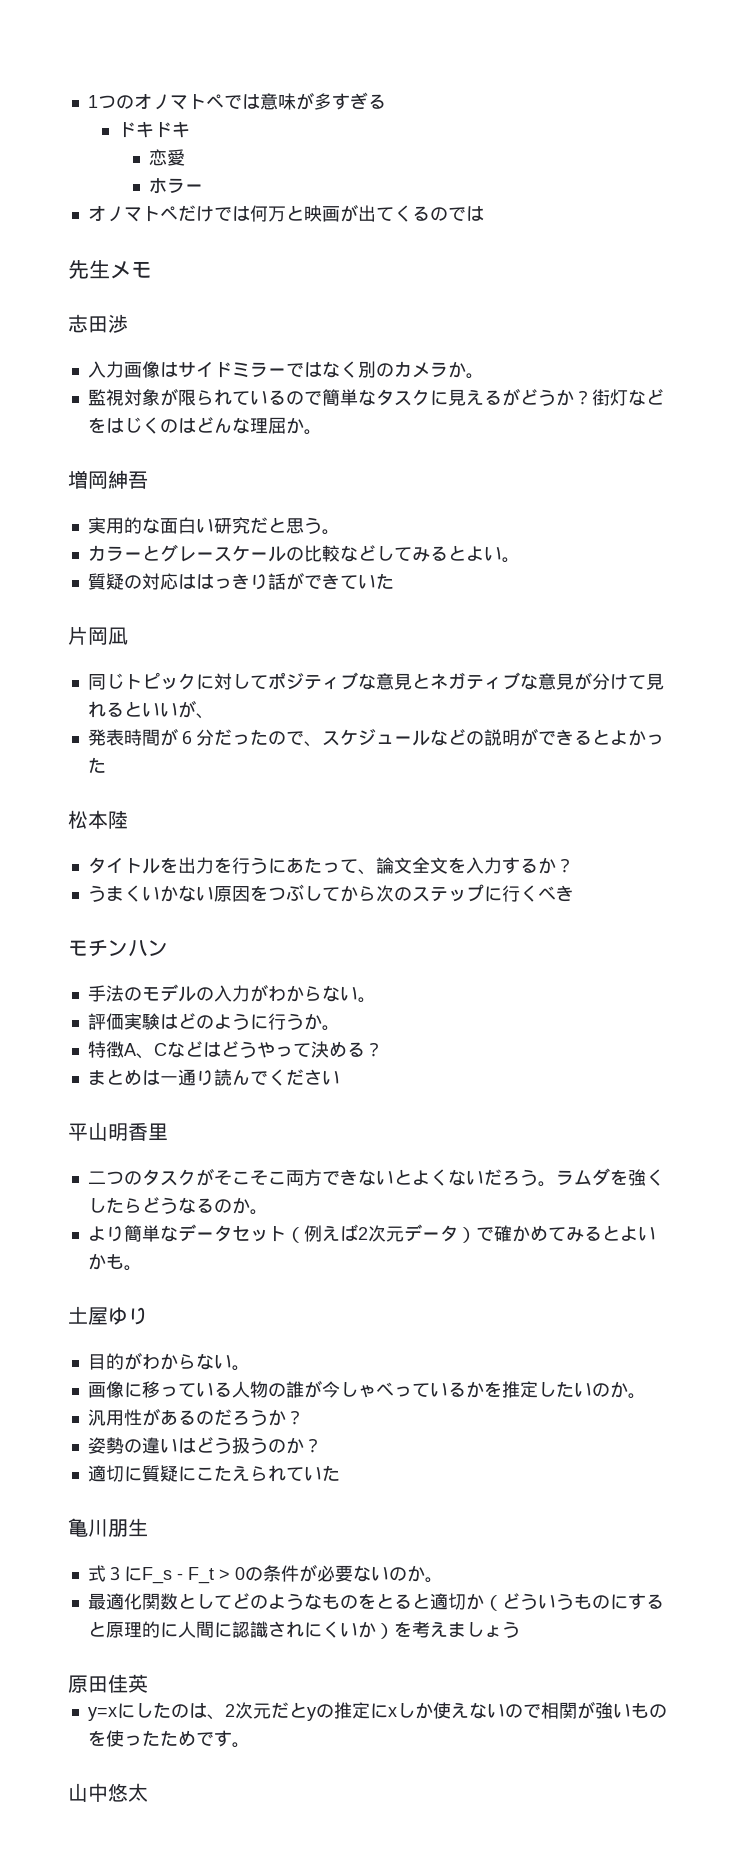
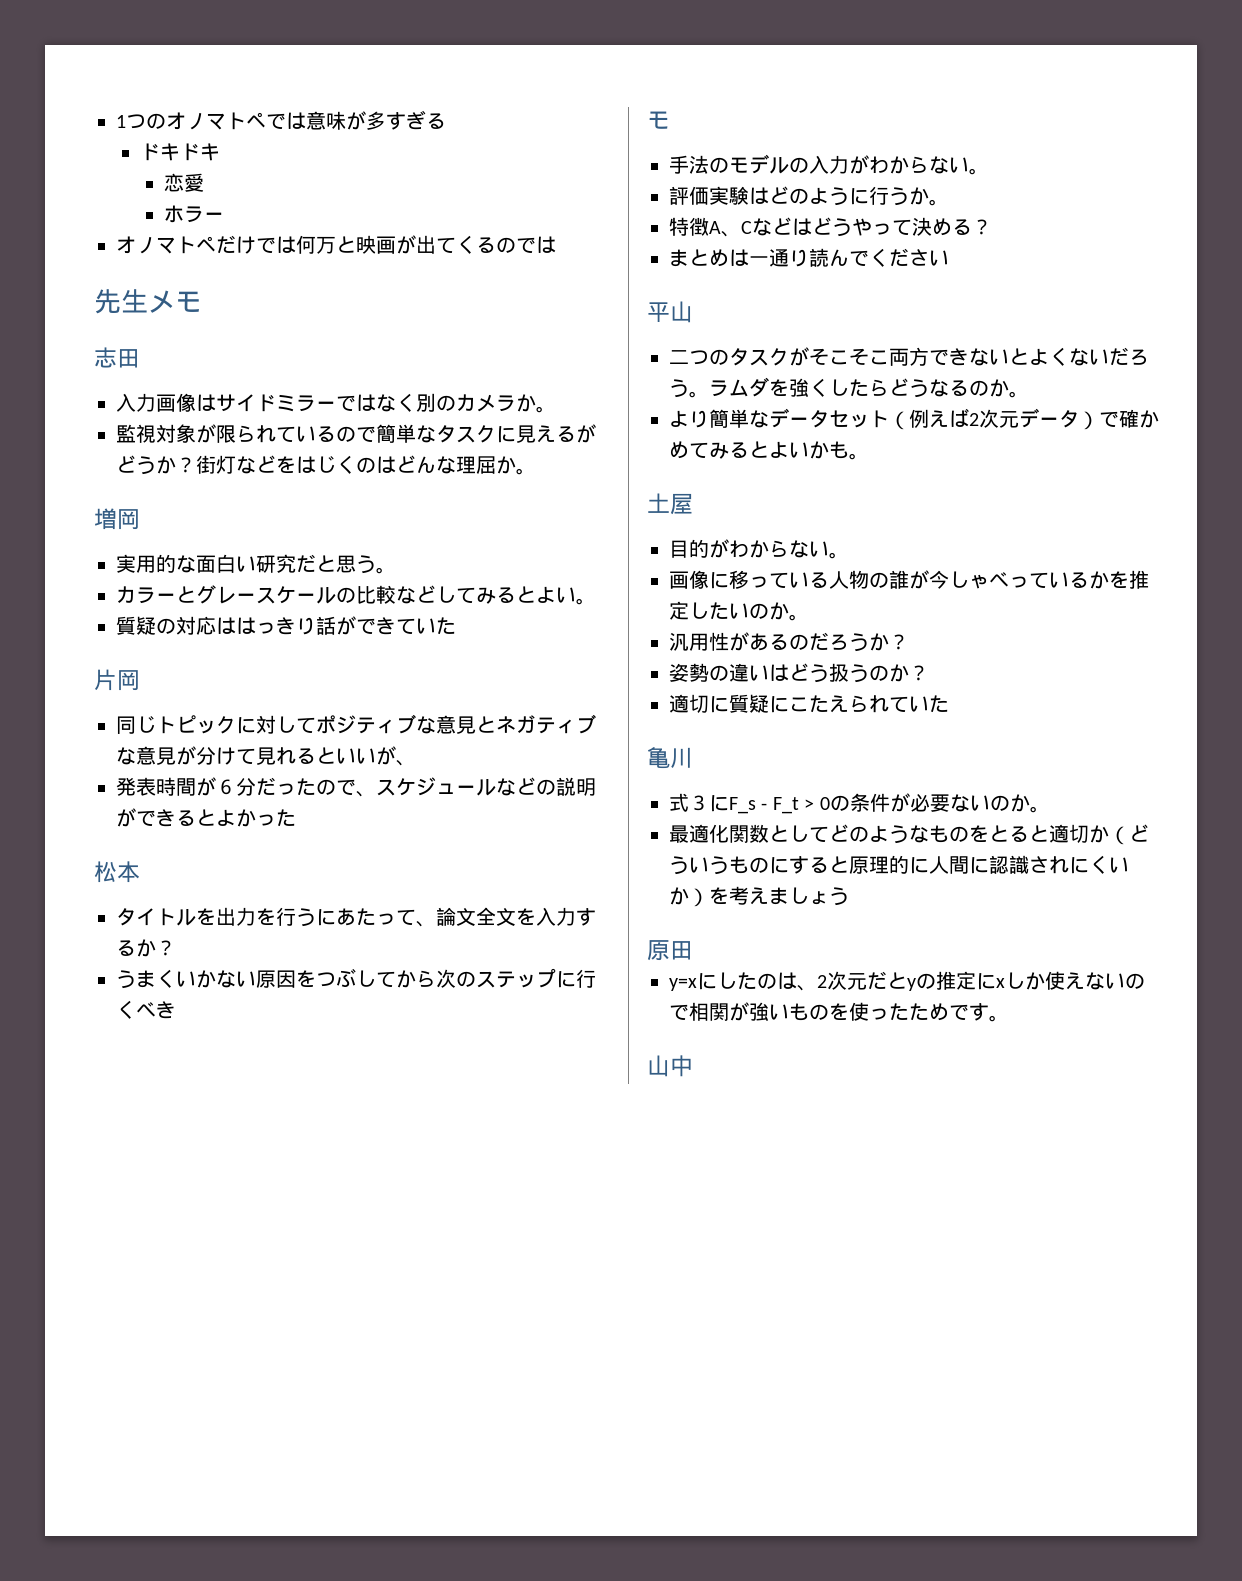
[108,314,128,333] 渉 -> (140, 358) none
[108,470,148,489] 紳吾 -> (140, 519) none
[108,627,128,645] 凪 -> (140, 680) none
[108,810,128,829] 陸 -> (140, 872) none
[88,939,168,957] チンハン -> (670, 120) none
[108,1122,168,1141] 明香里 -> (693, 312) none
[108,1307,148,1325] ゆり -> (693, 504) none
[108,1518,148,1537] 朋生 -> (693, 757) none
[108,1674,148,1693] 佳英 -> (693, 950) none
[108,1783,148,1802] 悠太 -> (693, 1066) none

